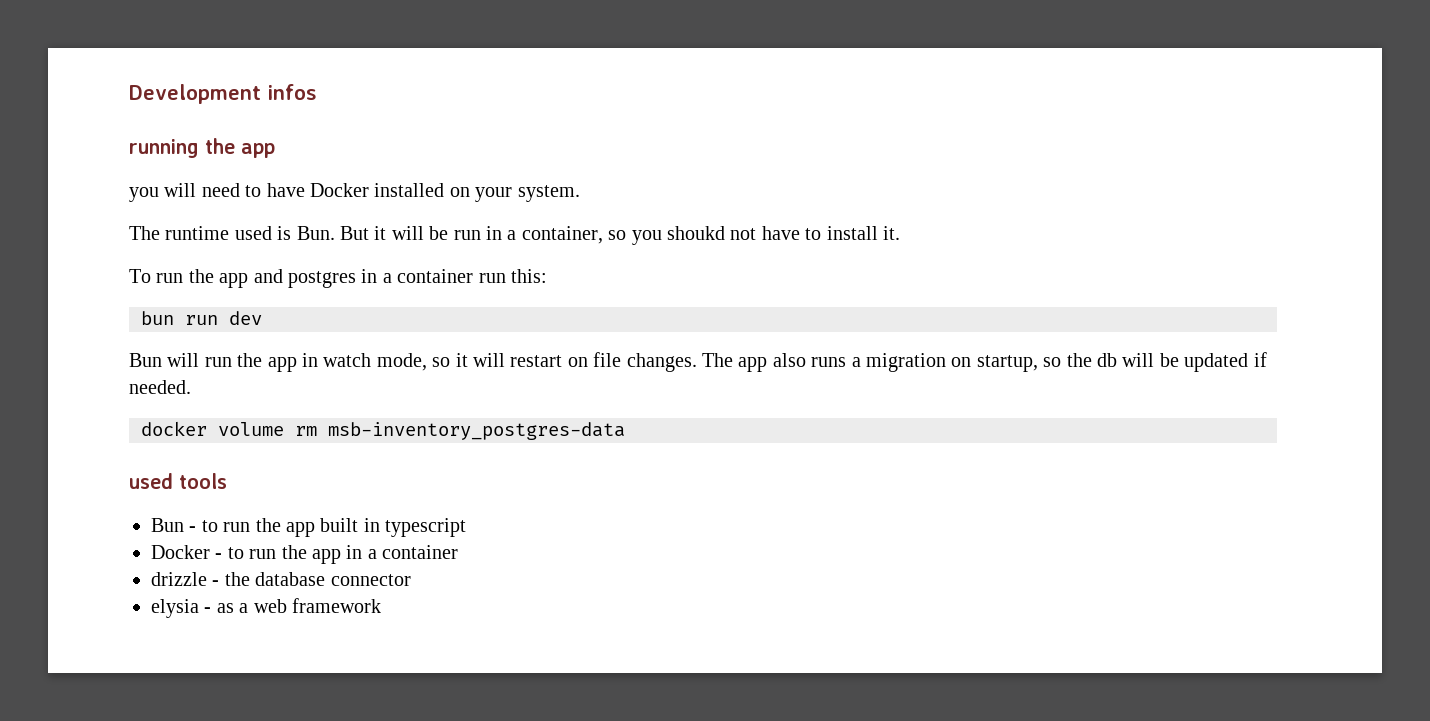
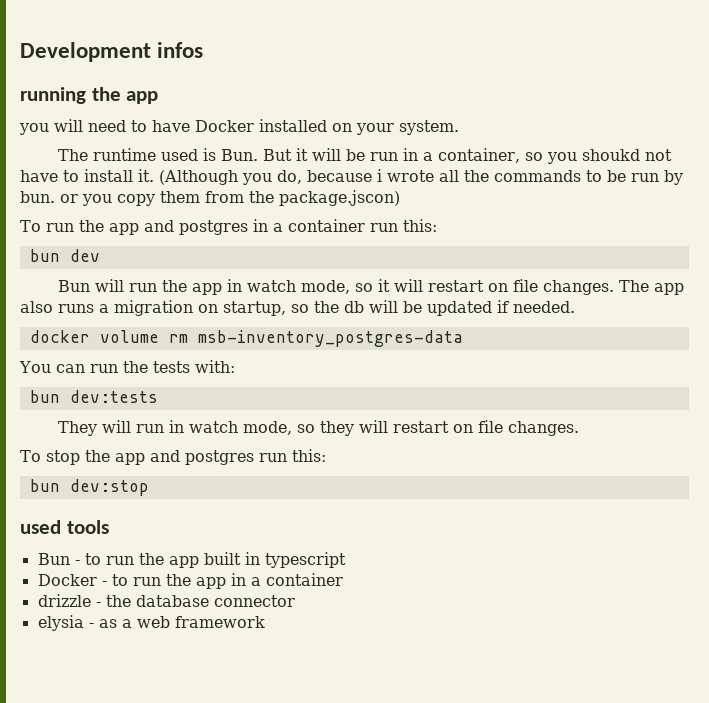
(900, 233) none -> [159,169,683,185] [20,190,400,206] (Although you do, because i wrote all the commands to be run by bun. or you copy them from the package.jscon)
[185,315,218,325] run -> (60, 255) none
(625, 431) none -> [19,360,235,373] [29,390,158,403] [57,420,579,436] [20,449,326,465] [29,479,149,496] // You can run the tests with: // bun dev:tests // They will run in watch mode, so they will restart on file changes. // To stop the app and postgres run this: // bun dev:stop

